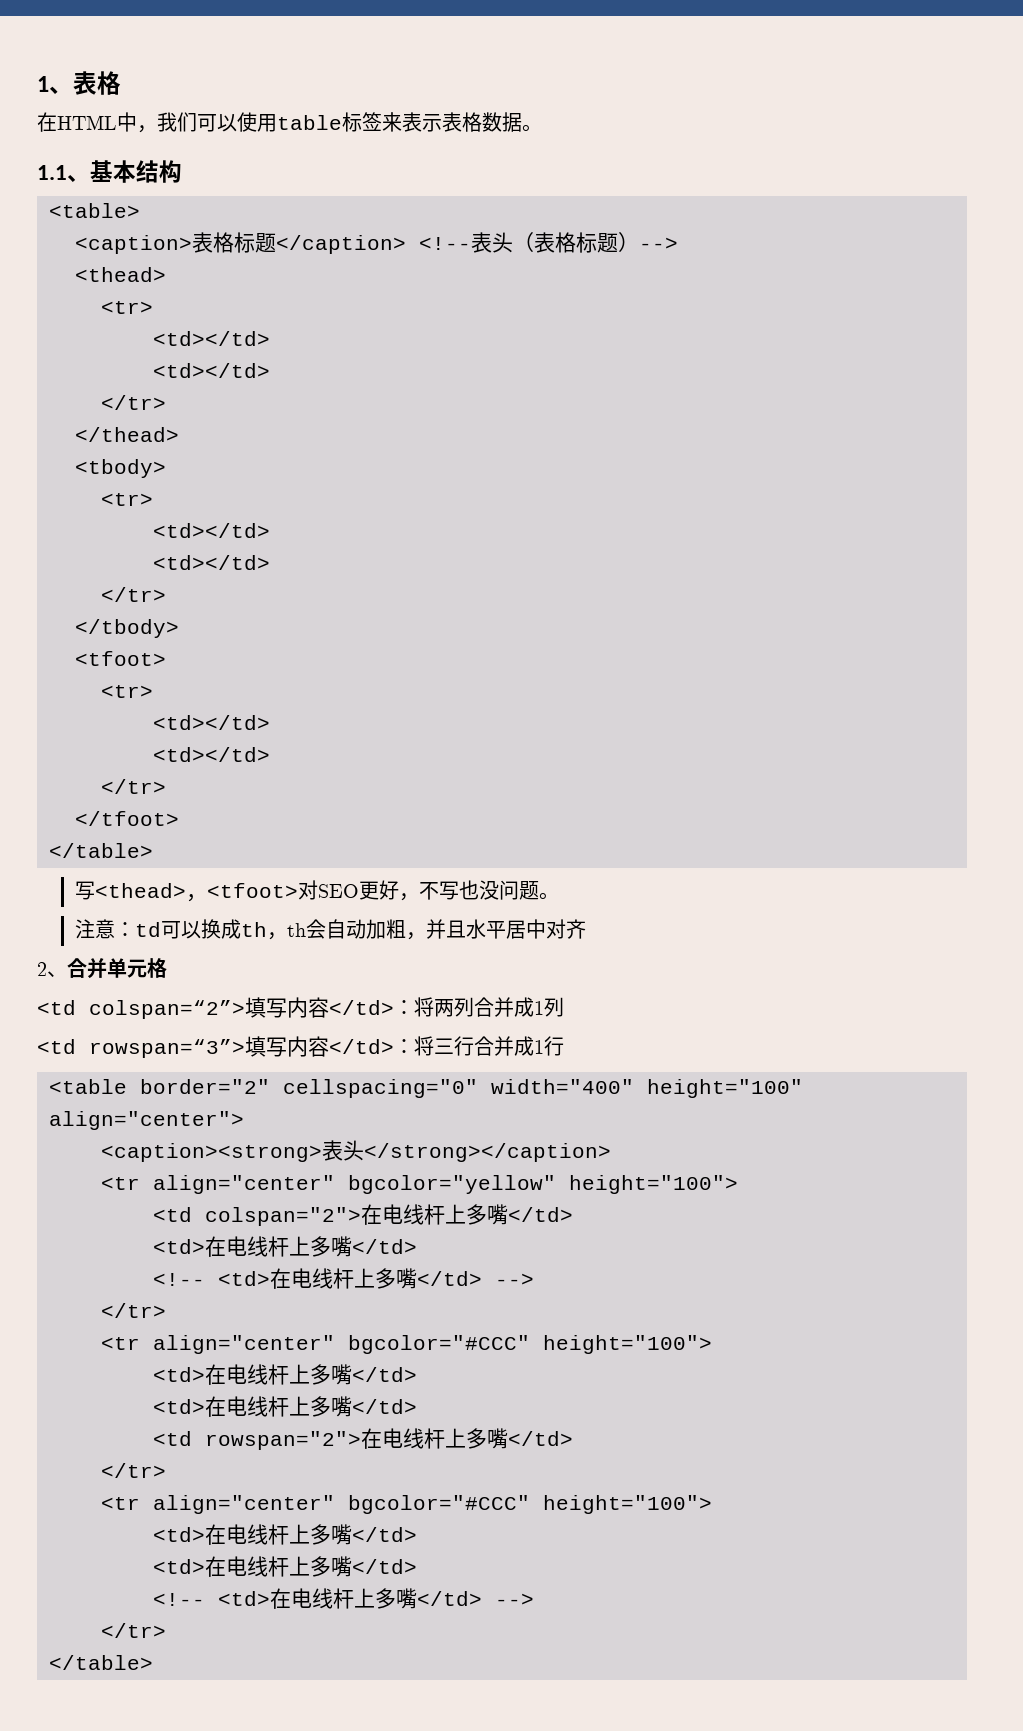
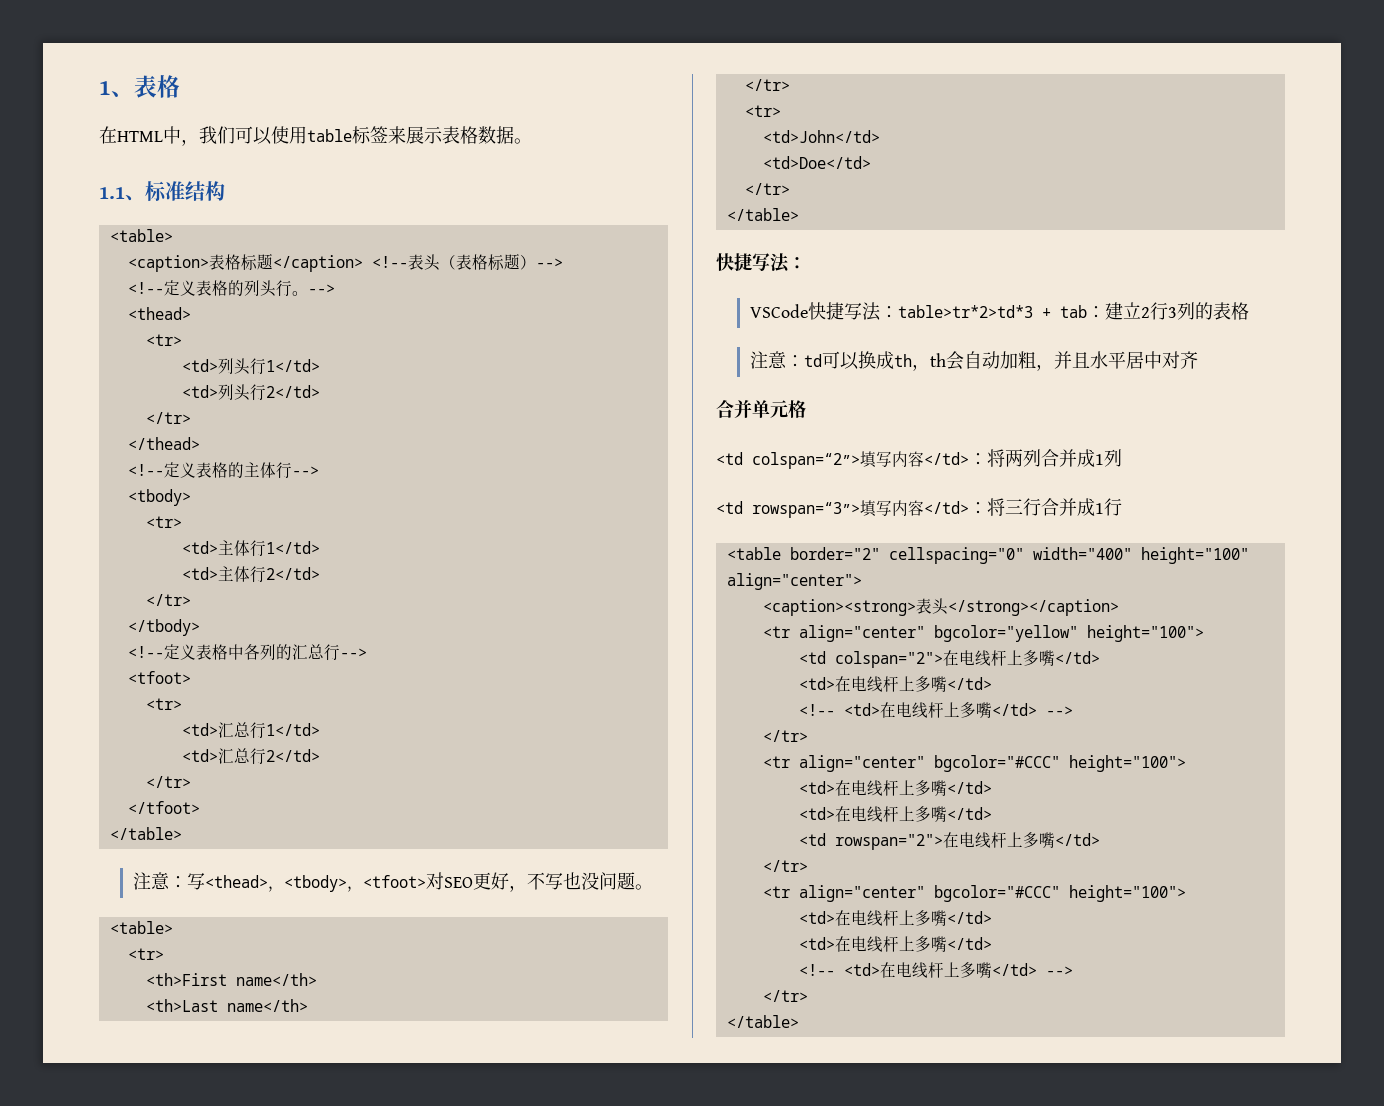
[402,112,422,132] 表 -> [406,126,424,144] 展
[90,160,136,183] 基本 -> [145,181,185,202] 标准
[75,267,166,282] [101,301,153,314] [153,331,270,346] [153,363,270,378] [101,395,166,410] [75,427,179,442] [75,459,166,478] [101,493,153,506] [153,523,270,538] [153,555,270,570] [101,587,166,602] [75,619,179,638] [75,651,166,666] [101,685,153,698] [153,715,270,730] [153,747,270,762] <thead> // <tr> // <td></td> // <td></td> // </tr> // </thead> // <tbody> // <tr> // <td></td> // <td></td> // </tr> // </tbody> // <tfoot> // <tr> // <td></td> // <td></td> -> [127,280,335,297] [127,307,191,320] [145,334,182,346] [181,358,320,375] [181,384,320,401] [145,412,191,424] [127,437,200,450] [127,462,319,479] [127,489,191,506] [145,516,182,528] [181,540,320,557] [181,566,320,583] [145,594,191,606] [127,619,200,636] [127,644,367,661] [127,671,191,684] [145,698,182,710] [181,722,320,739] [181,748,320,765] <!--定义表格的列头行。--> // <thead> // <tr> // <td>列头行1</td> // <td>列头行2</td> // </tr> // </thead> // <!--定义表格的主体行--> // <tbody> // <tr> // <td>主体行1</td> // <td>主体行2</td> // </tr> // </tbody> // <!--定义表格中各列的汇总行--> // <tfoot> // <tr> // <td>汇总行1</td> // <td>汇总行2</td>
(153, 850) none -> [132,872,187,890] 注意：
(207, 898) none -> [283,875,363,892] <tbody>，
(559, 896) none -> [109,921,173,934] [127,948,164,960] [145,973,317,986] [145,999,308,1012] [744,79,790,91] [744,105,781,117] [762,130,880,143] [762,156,871,169] [744,183,790,195] [726,208,799,221] [716,253,806,273] [749,302,1249,321] // <table> // <tr> // <th>First name</th> // <th>Last name</th> // </tr> // <tr> // <td>John</td> // <td>Doe</td> // </tr> // </table> // 快捷写法： // VSCode快捷写法：table>tr*2>td*3 + tab：建立2行3列的表格
[37,962,67,977] 2、 -> (1198, 360) none

